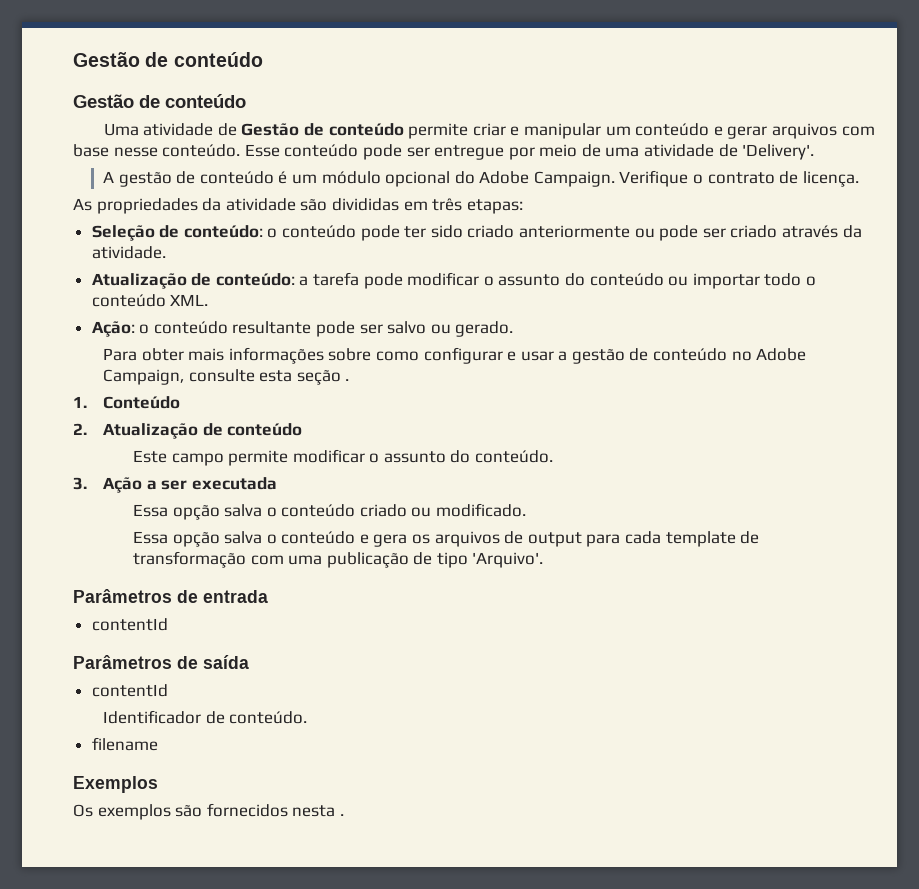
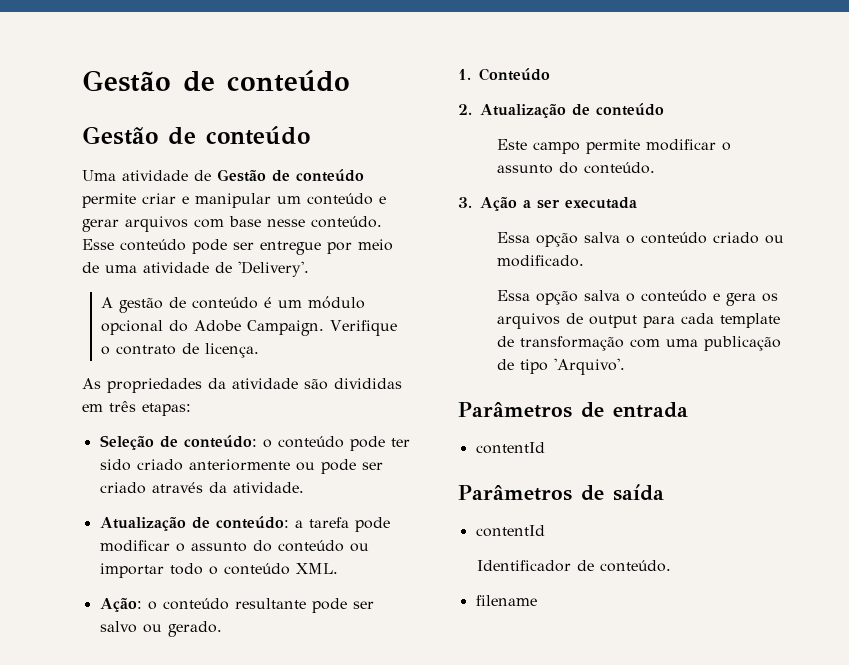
[102,347,807,364] [102,369,350,385] // Para obter mais informações sobre como configurar e usar a gestão de conteúdo no Adobe Campaign, consulte esta seção . -> (222, 629) none
[73,776,158,793] [73,803,344,820] // Exemplos // Os exemplos são fornecidos nesta . -> (537, 600) none

